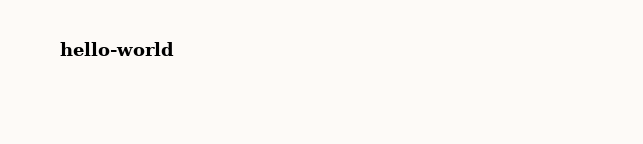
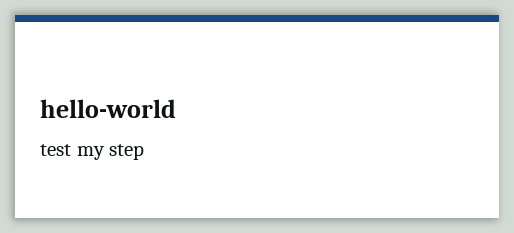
(174, 49) none -> [40,144,145,160] // test my step

